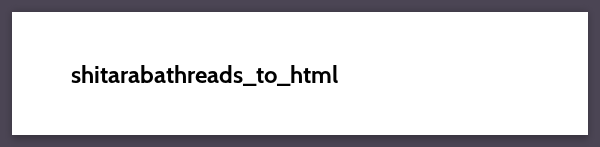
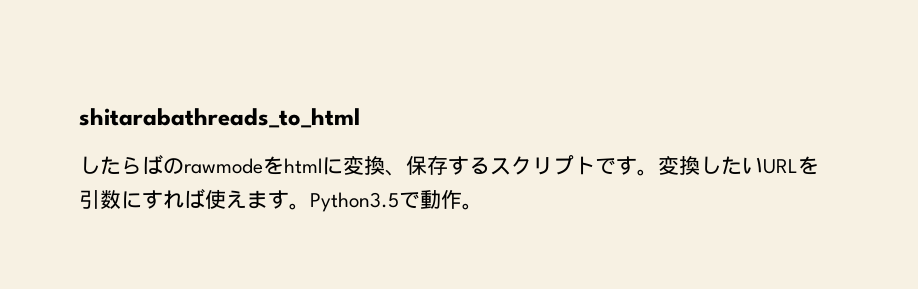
(338, 75) none -> [79,155,819,176] [79,189,483,212] // したらばのrawmodeをhtmlに変換、保存するスクリプトです。変換したいURLを引数にすれば使えます。Python3.5で動作。

